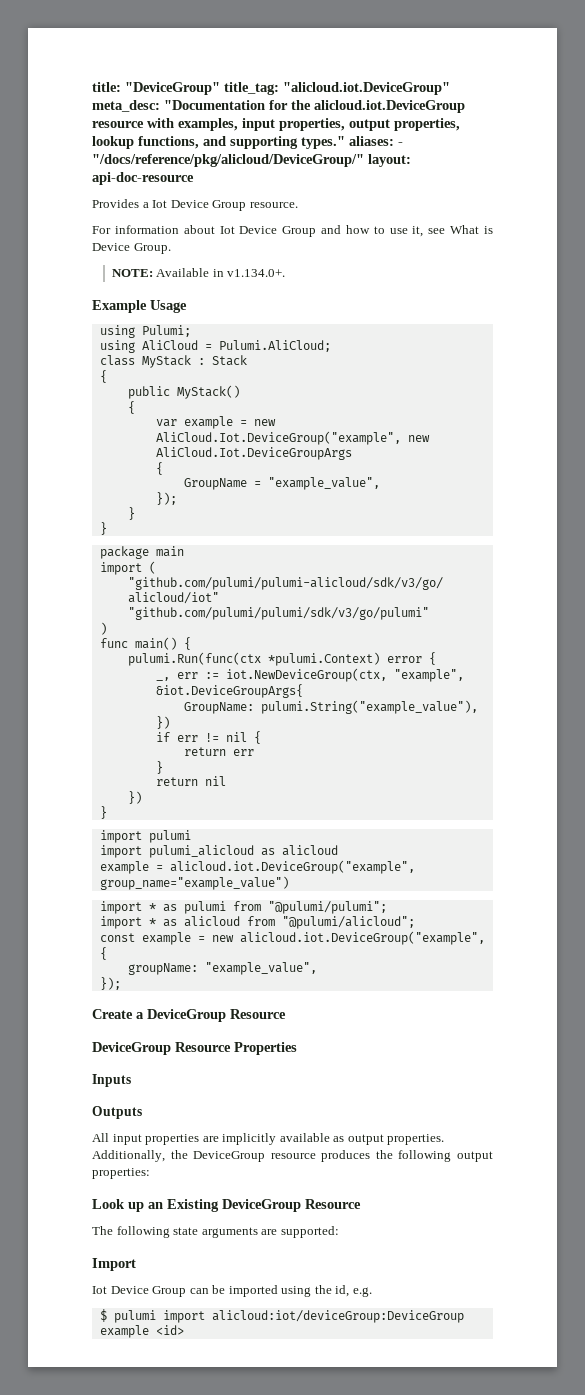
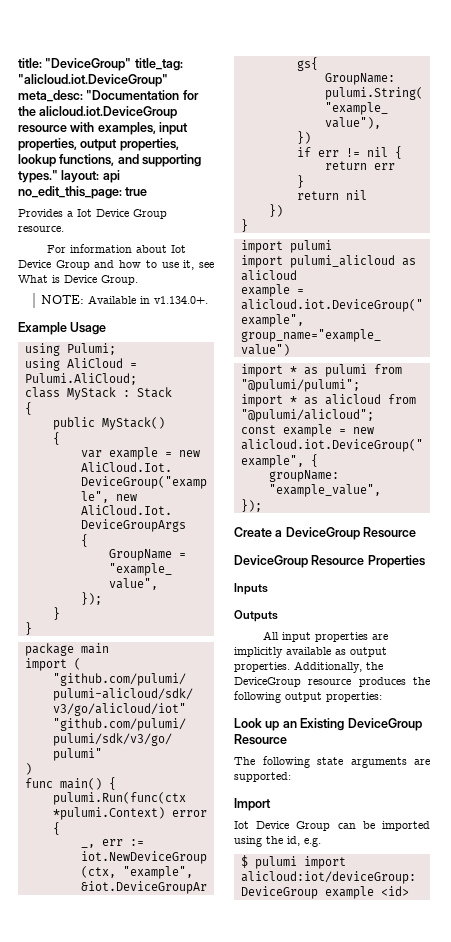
[349,136,403,146] [92,154,411,167] [92,172,194,185] aliases: - "/docs/reference/pkg/alicloud/DeviceGroup/" layout: api-doc-resource -> [61,170,120,183] [18,186,148,199] layout: api no_edit_this_page: true

